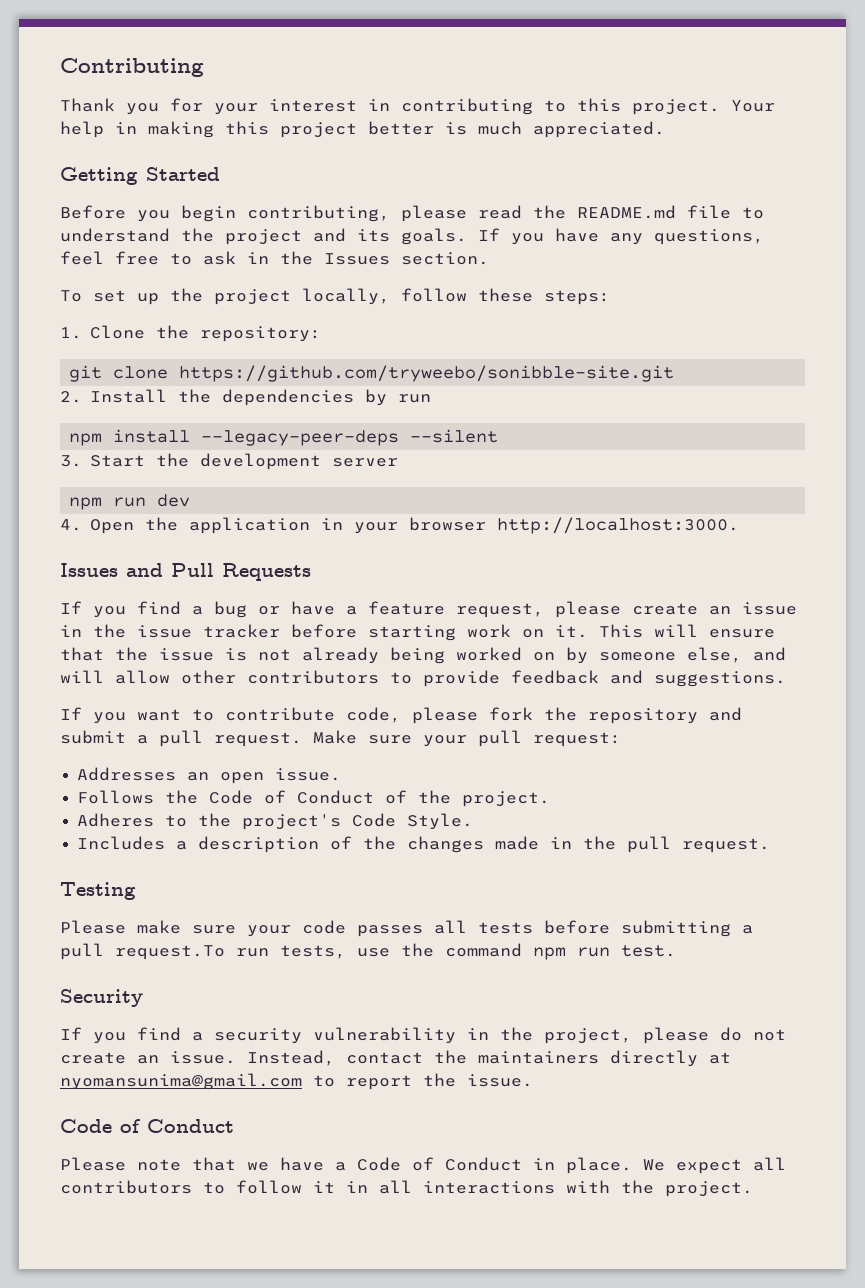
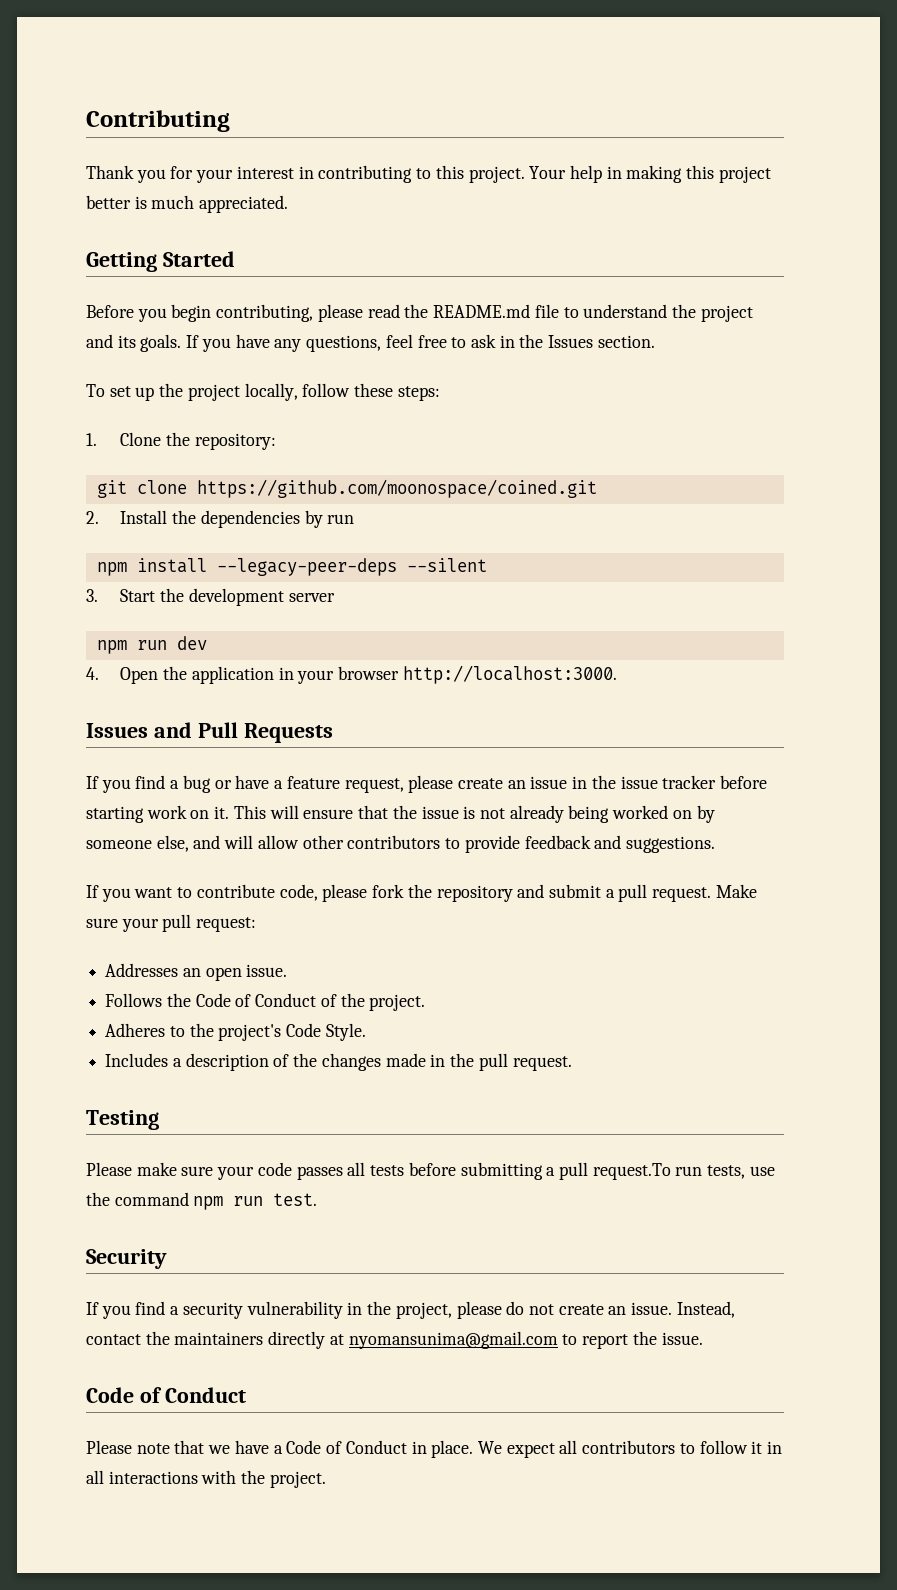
[179,365,675,382] https://github.com/tryweebo/sonibble-site.git -> [196,479,597,498] https://github.com/moonospace/coined.git

